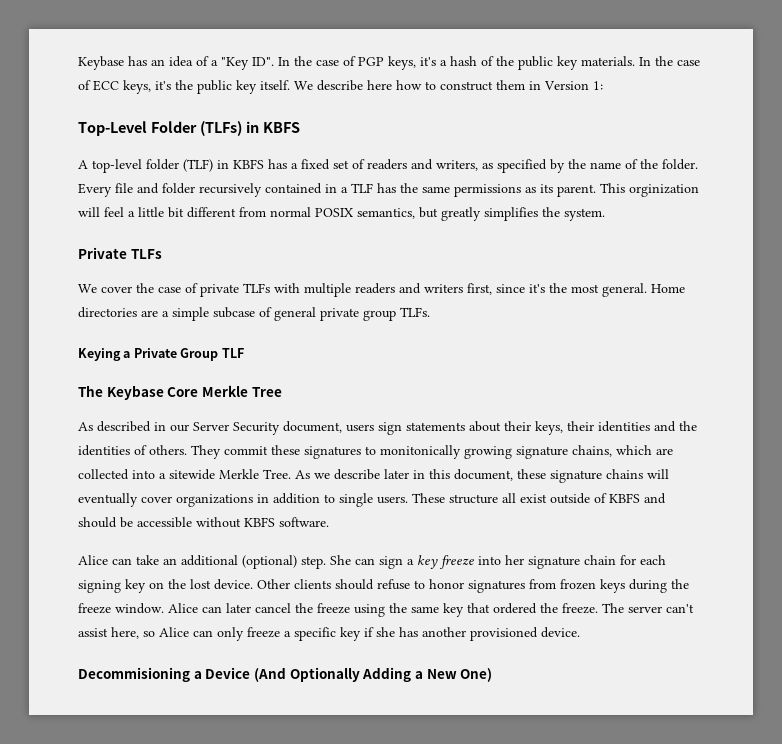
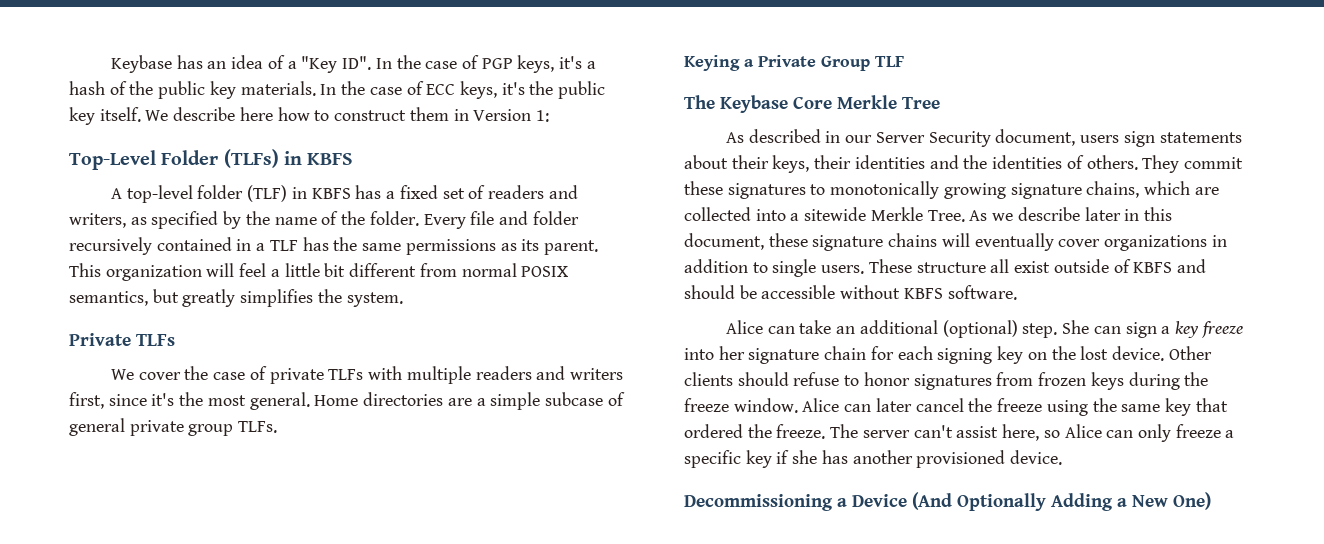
[629,184,699,197] orginization -> [105,265,202,281] organization
[380,445,461,459] monitonically -> [830,181,940,199] monotonically
[78,667,190,682] Decommisioning -> [684,494,833,511] Decommissioning

